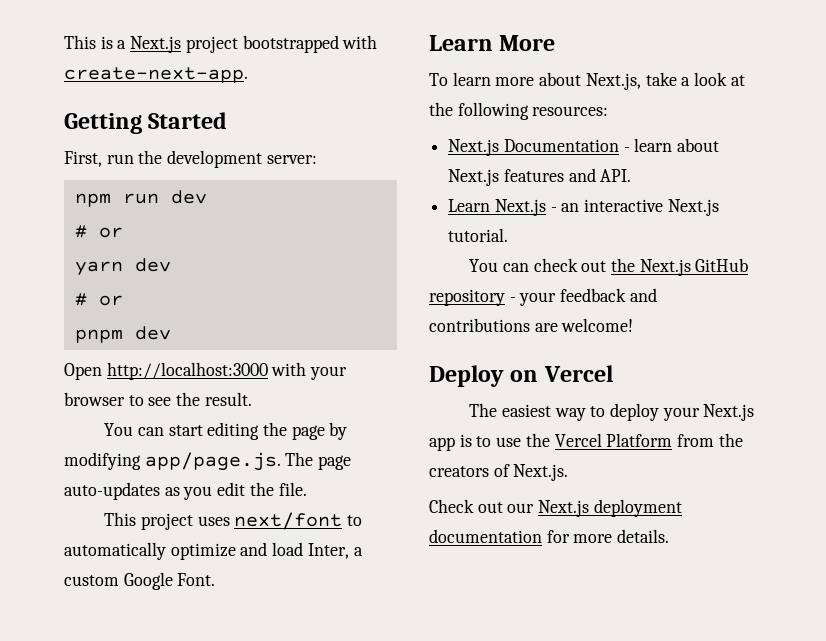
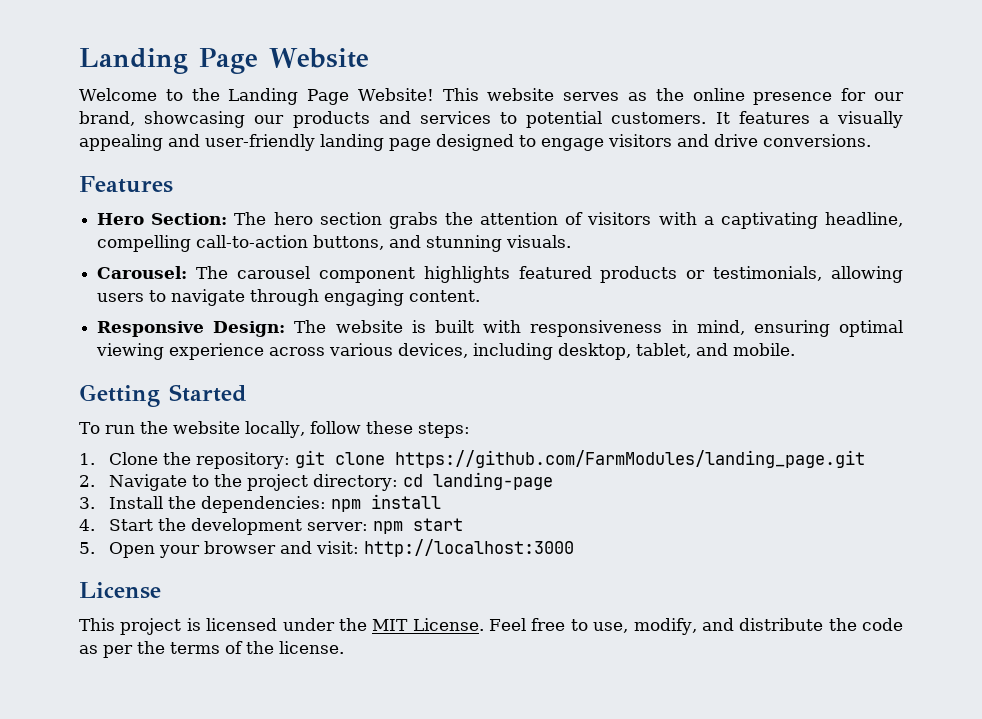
[64,35,378,53] [64,67,248,83] This is a Next.js project bootstrapped with create-next-app. -> [79,48,369,74] [79,88,905,105] [79,111,903,128] [79,134,871,151] [79,176,173,193] [97,212,903,229] [97,235,572,252] [97,266,904,283] [97,289,481,306] [97,320,903,337] [96,343,796,360] Landing Page Website // Welcome to the Landing Page Website! This website serves as the online presence for our brand, showcasing our products and services to potential customers. It features a visually appealing and user-friendly landing page designed to engage visitors and drive conversions. // Features // Hero Section: The hero section grabs the attention of visitors with a captivating headline, compelling call-to-action buttons, and stunning visuals. // Carousel: The carousel component highlights featured products or testimonials, allowing users to navigate through engaging content. // Responsive Design: The website is built with responsiveness in mind, ensuring optimal viewing experience across various devices, including desktop, tablet, and mobile.
[64,151,102,167] First, -> [79,422,100,434] To
[167,150,317,168] [74,190,207,207] [74,225,123,238] [74,258,171,276] [74,293,123,306] [74,326,171,343] [64,362,348,380] [64,392,252,406] [104,422,348,440] [64,452,352,471] [64,482,307,500] [104,512,363,530] [64,542,363,560] [64,572,216,590] [429,35,556,51] [429,72,745,90] [429,102,609,120] [448,138,720,156] [448,168,632,186] [448,199,719,216] [448,228,509,242] [469,258,749,276] [429,288,657,306] [429,318,634,332] [429,365,613,387] [469,403,755,421] [429,433,743,451] [429,464,569,481] [429,499,682,517] [429,529,670,543] development server: // npm run dev // # or // yarn dev // # or // pnpm dev // Open http://localhost:3000 with your browser to see the result. // You can start editing the page by modifying app/page.js. The page auto-updates as you edit the file. // This project uses next/font to automatically optimize and load Inter, a custom Google Font. // Learn More // To learn more about Next.js, take a look at the following resources: // Next.js Documentation - learn about Next.js features and API. // Learn Next.js - an interactive Next.js tutorial. // You can check out the Next.js GitHub repository - your feedback and contributions are welcome! // Deploy on Vercel // The easiest way to deploy your Next.js app is to use the Vercel Platform from the creators of Next.js. // Check out our Next.js deployment documentation for more details. -> [172,421,470,438] [79,450,865,469] [79,472,553,491] [79,494,441,513] [79,518,463,535] [79,539,574,558] [79,582,161,599] [79,618,903,635] [79,641,344,658] website locally, follow these steps: // 1. Clone the repository: git clone https://github.com/FarmModules/landing_page.git // 2. Navigate to the project directory: cd landing-page // 3. Install the dependencies: npm install // 4. Start the development server: npm start // 5. Open your browser and visit: http://localhost:3000 // License // This project is licensed under the MIT License. Feel free to use, modify, and distribute the code as per the terms of the license.

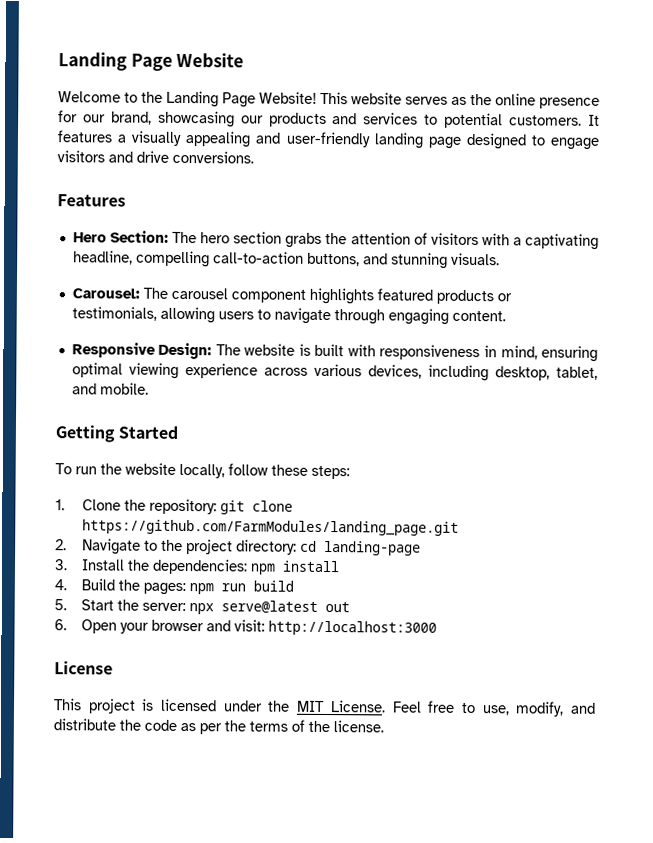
[108,518,463,535] [79,542,95,554] Start the development server: npm start // 5. -> [80,578,294,596] [54,599,350,615] [54,619,67,631] Build the pages: npm run build // 5. Start the server: npx serve@latest out // 6.

